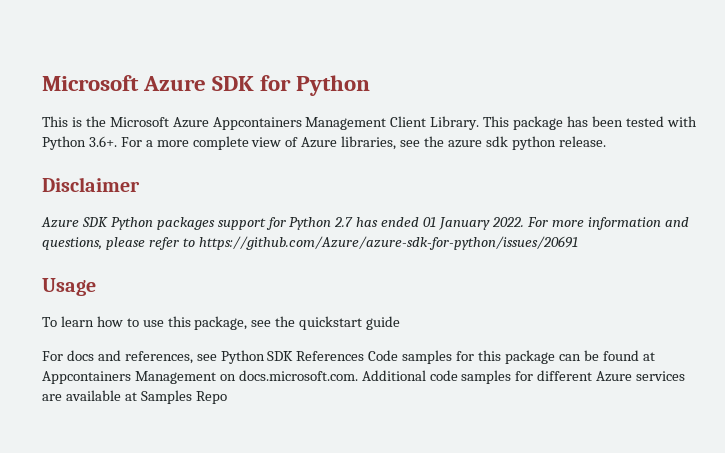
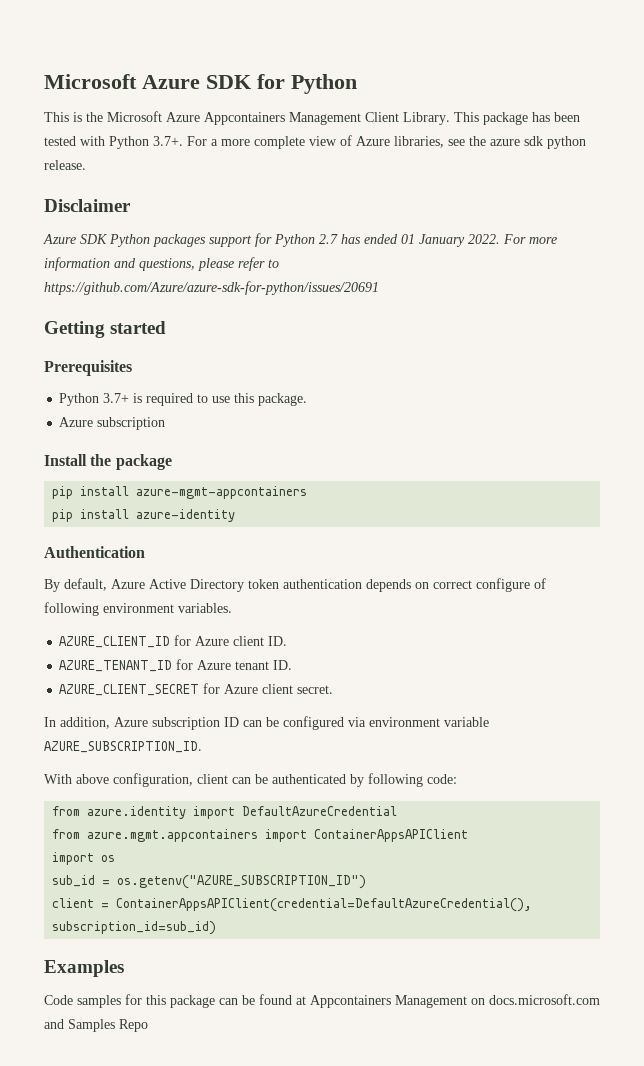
[88,136,117,147] 3.6+. -> [153,136,183,146] 3.7+.
[42,278,96,296] [42,316,401,330] [42,350,365,364] Usage // To learn how to use this package, see the quickstart guide // For docs and references, see Python SDK References -> [44,321,167,338] [44,360,132,376] [59,393,308,406] [59,417,166,430] [44,454,172,470] [52,486,308,499] [52,509,236,522] [44,546,145,558] [44,578,546,592] [44,602,232,616] [59,635,288,648] [59,659,293,672] [59,683,334,696] [44,716,489,730] [44,741,202,753] [44,773,457,787] [52,806,398,819] [52,829,469,842] [52,852,116,865] [52,875,367,889] [52,898,533,912] [52,921,217,935] [44,960,124,977] Getting started // Prerequisites // Python 3.7+ is required to use this package. // Azure subscription // Install the package // pip install azure-mgmt-appcontainers // pip install azure-identity // Authentication // By default, Azure Active Directory token authentication depends on correct configure of following environment variables. // AZURE_CLIENT_ID for Azure client ID. // AZURE_TENANT_ID for Azure tenant ID. // AZURE_CLIENT_SECRET for Azure client secret. // In addition, Azure subscription ID can be configured via environment variable AZURE_SUBSCRIPTION_ID. // With above configuration, client can be authenticated by following code: // from azure.identity import DefaultAzureCredential // from azure.mgmt.appcontainers import ContainerAppsAPIClient // import os // sub_id = os.getenv("AZURE_SUBSCRIPTION_ID") // client = ContainerAppsAPIClient(credential=DefaultAzureCredential(), subscription_id=sub_id) // Examples //
[238,370,686,384] [42,390,137,401] docs.microsoft.com. Additional code samples for different Azure services are available at -> [489,994,600,1005] [44,1019,64,1029] docs.microsoft.com and

